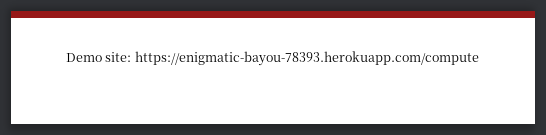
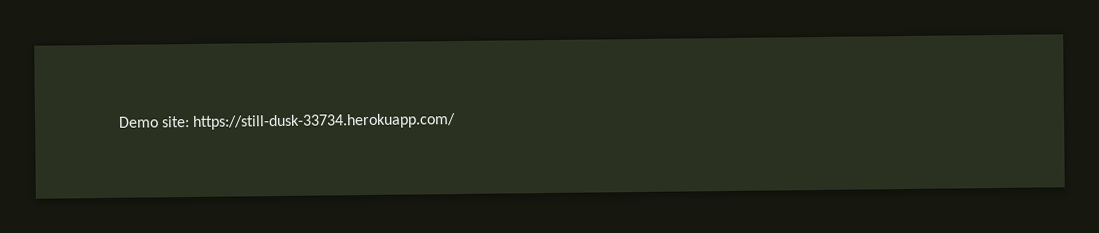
[134,51,479,66] https://enigmatic-bayou-78393.herokuapp.com/compute -> [192,113,457,130] https://still-dusk-33734.herokuapp.com/

